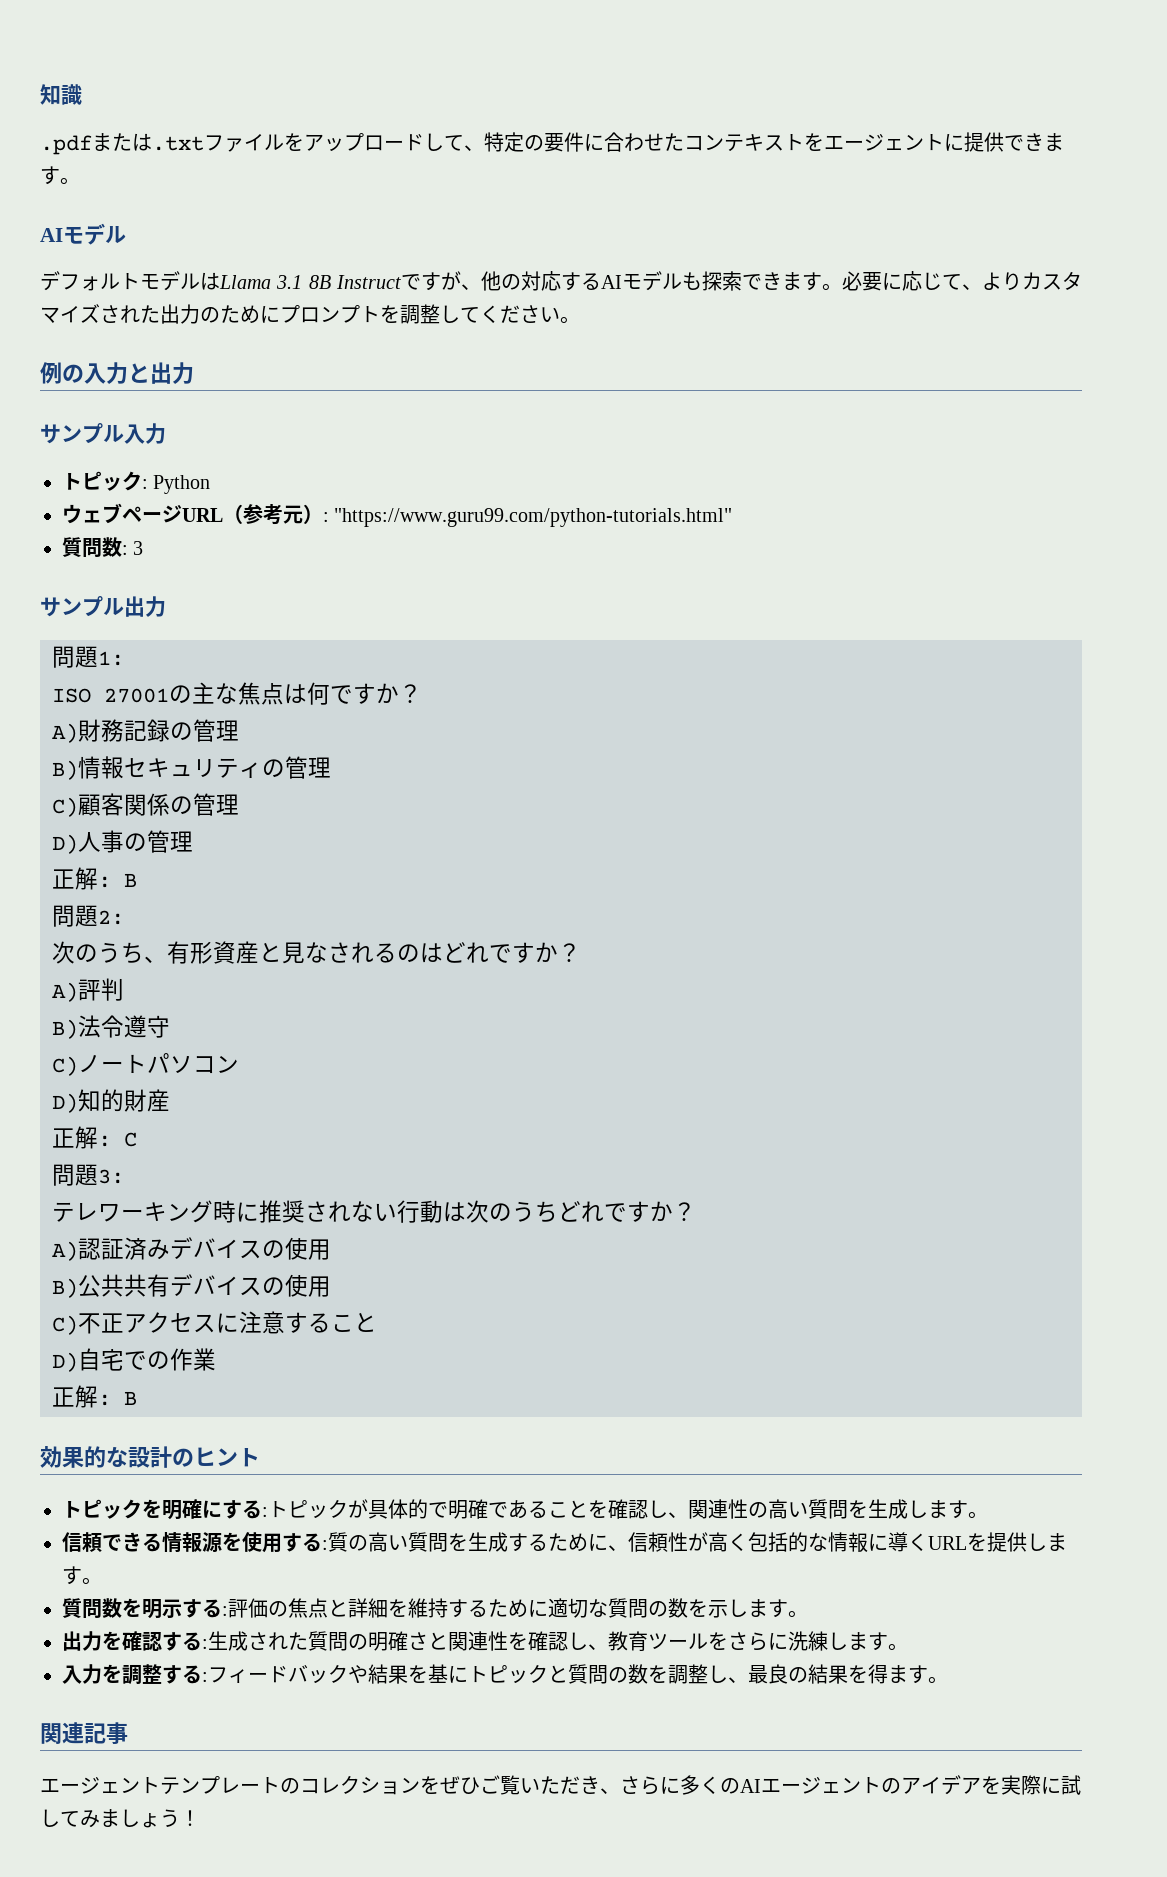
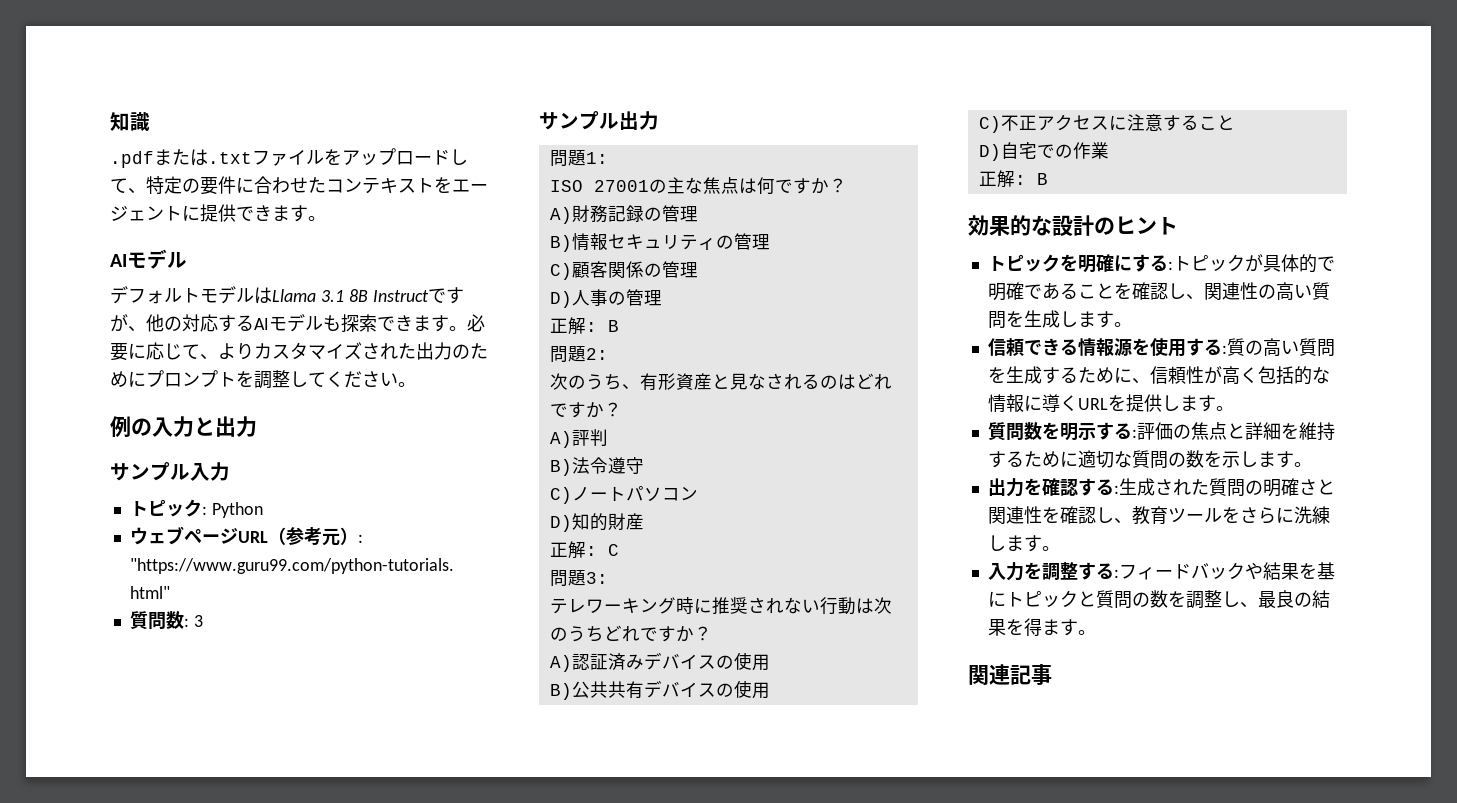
[40,1775,1081,1795] [40,1809,200,1828] // エージェントテンプレートのコレクションをぜひご覧いただき、さらに多くのAIエージェントのアイデアを実際に試してみましょう！ -> (1052, 674) none

